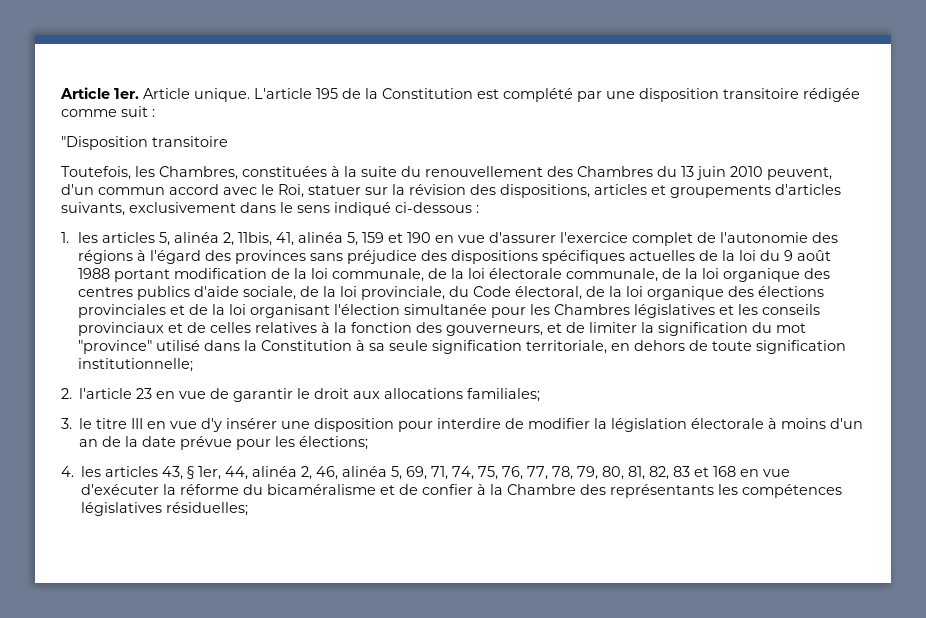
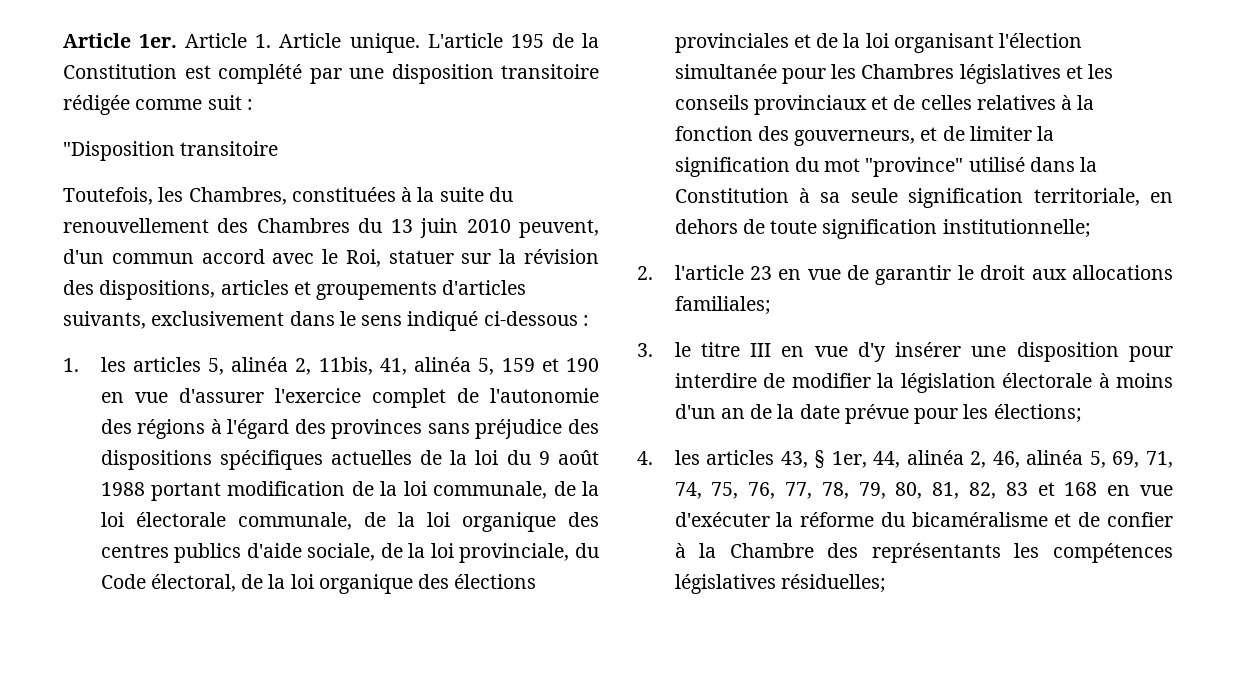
(190, 93) none -> [255,33,342,48] 1. Article

